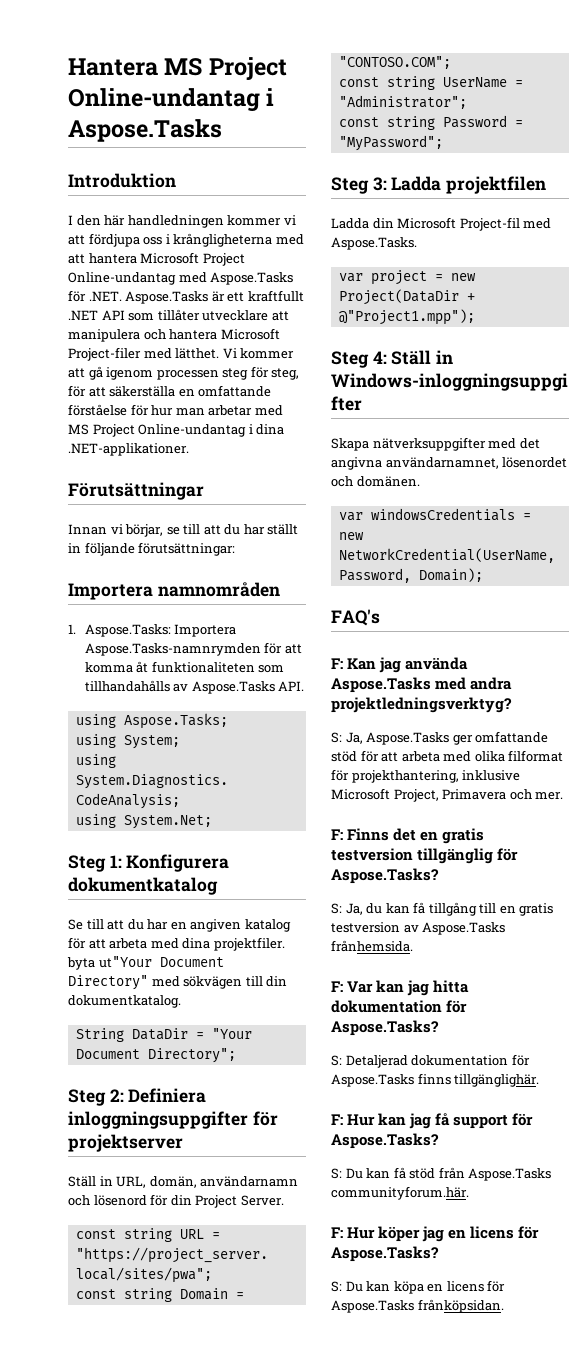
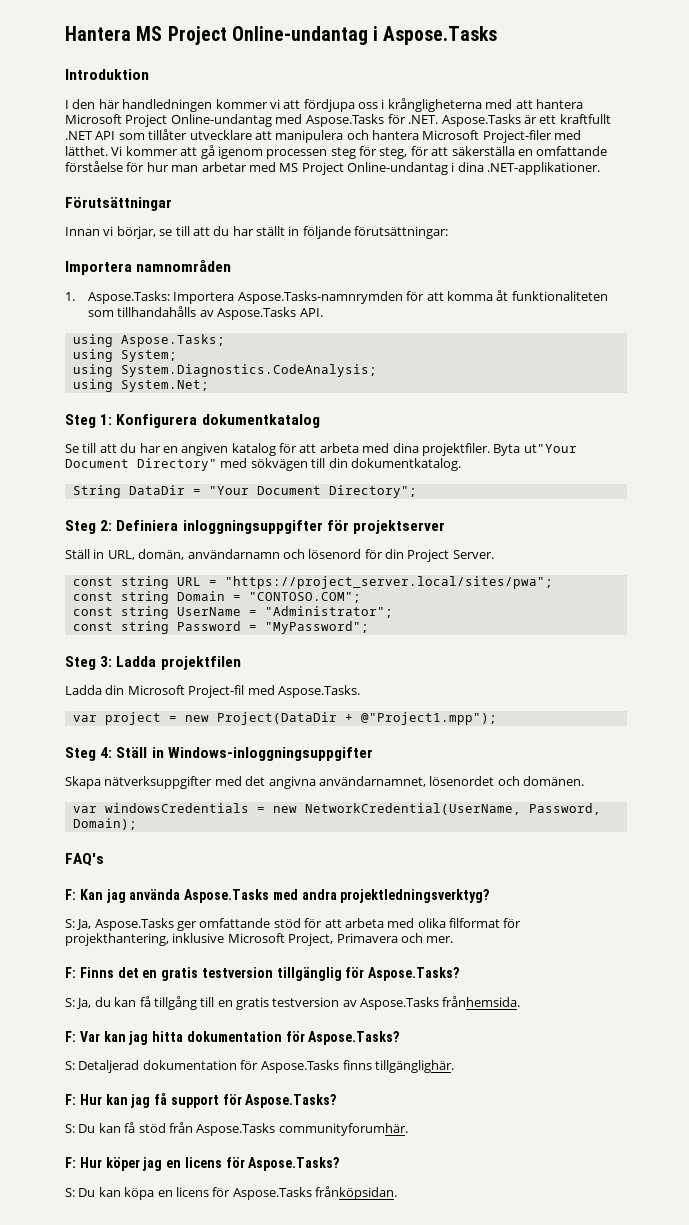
[67,957,95,970] byta -> [493,444,521,456] Byta
[331,1186,469,1200] communityforum.här. -> [278,1123,408,1136] communityforumhär.

